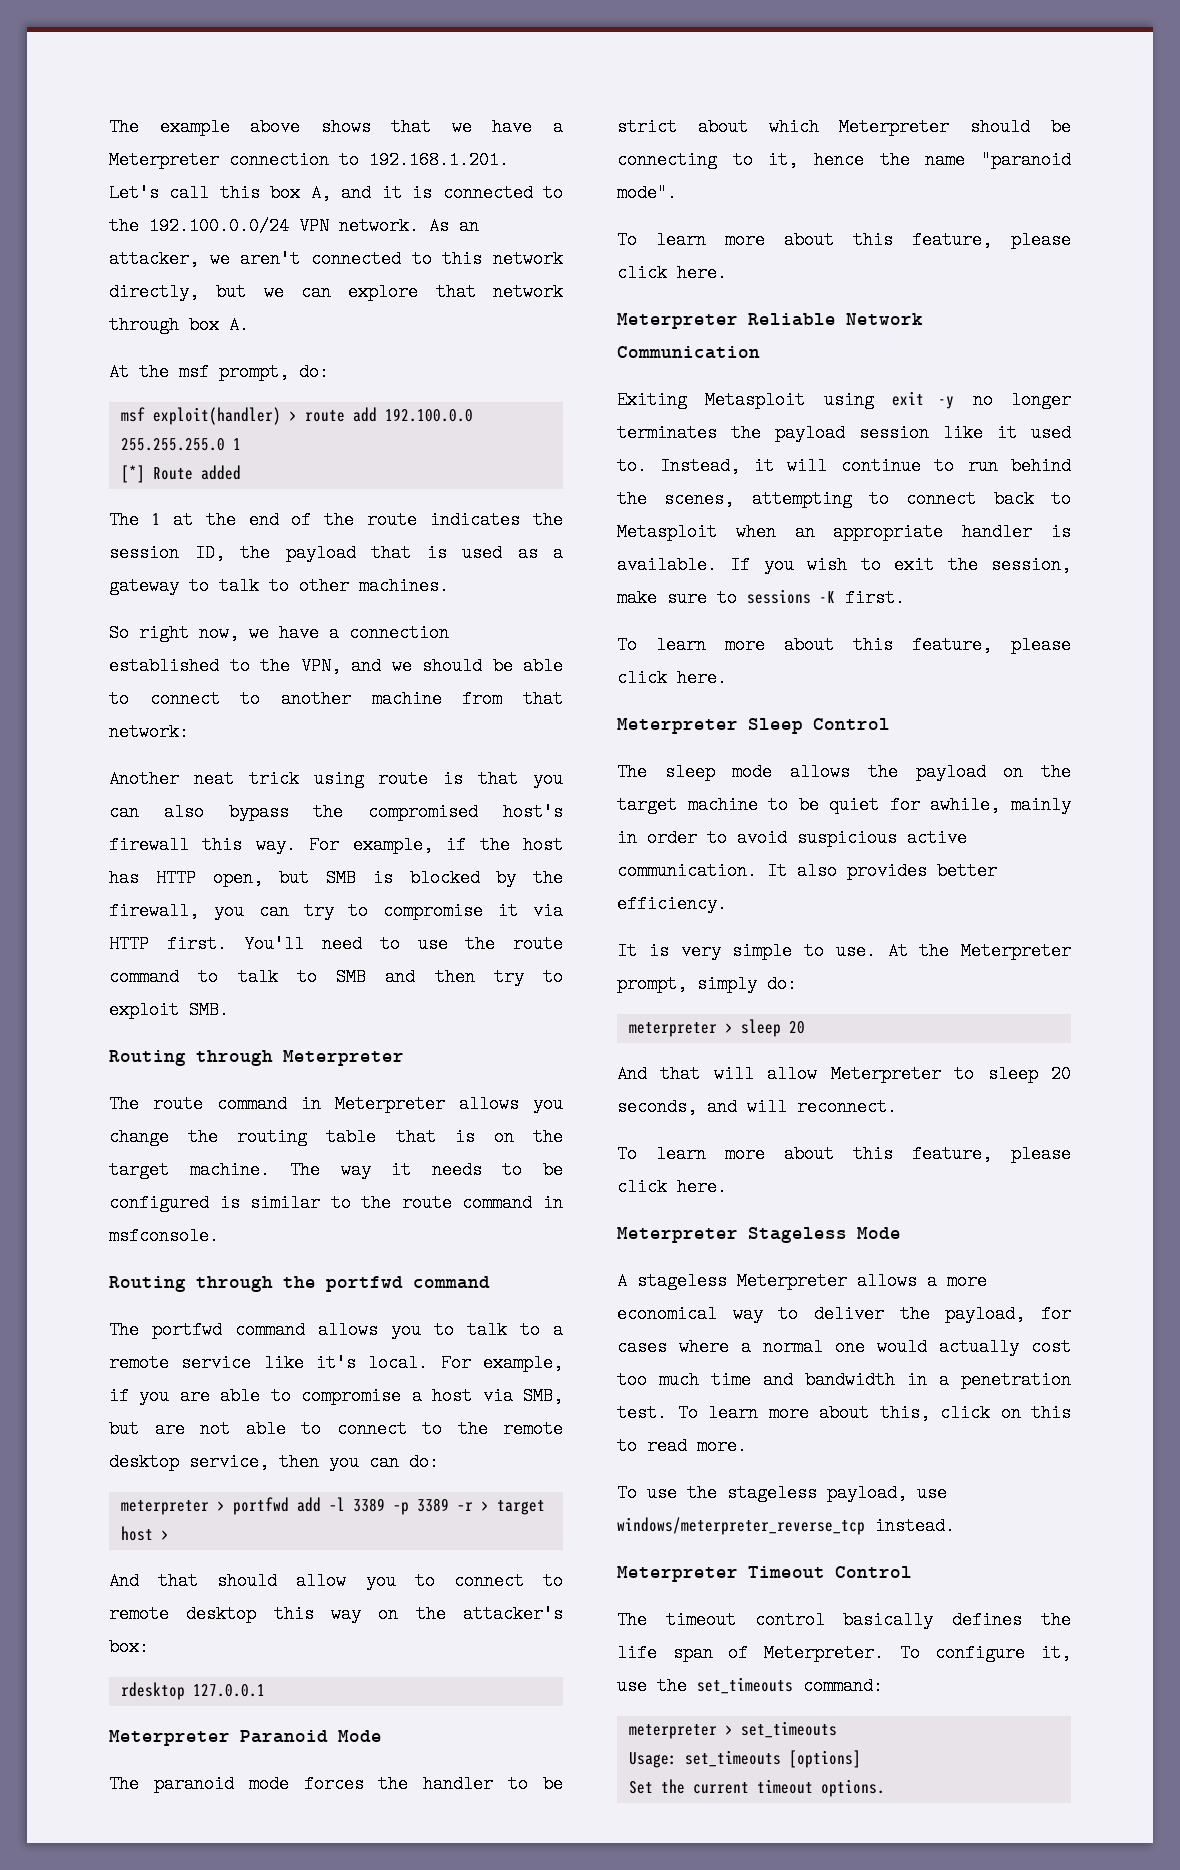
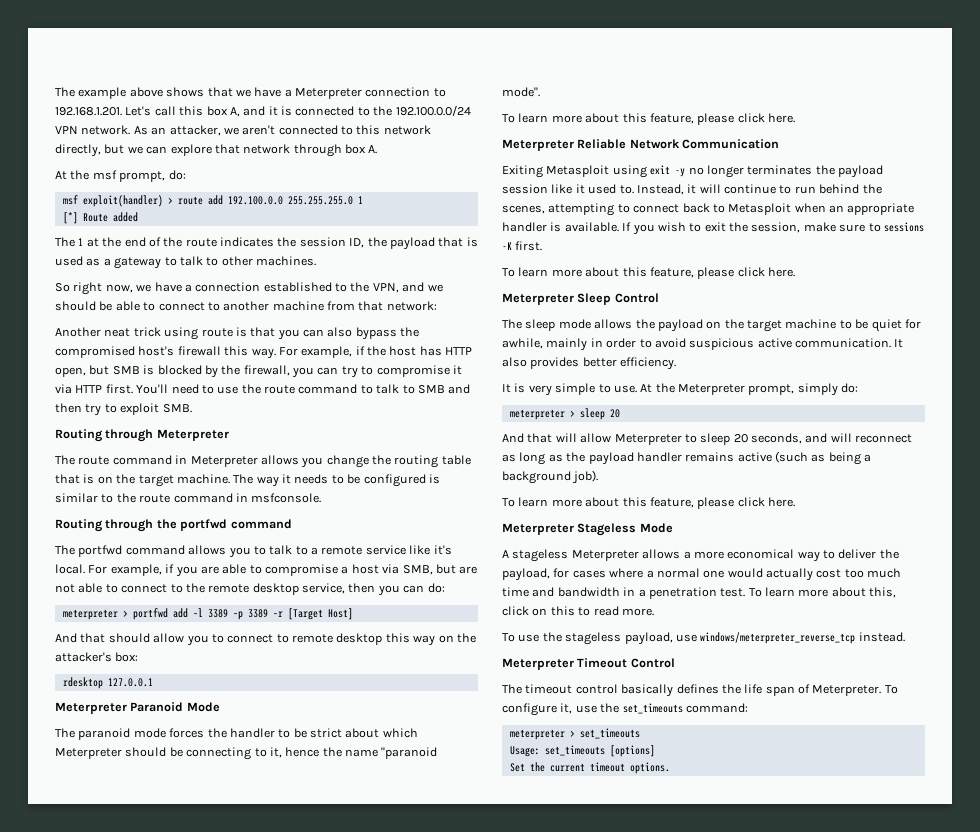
[480,1500,545,1515] [120,1526,169,1541] > target host > -> [287,608,353,620] [Target Host]
[797,1098,897,1116] reconnect. -> [855,434,913,443] [502,451,872,465] [502,470,599,484] reconnect as long as the payload handler remains active (such as being a background job).

